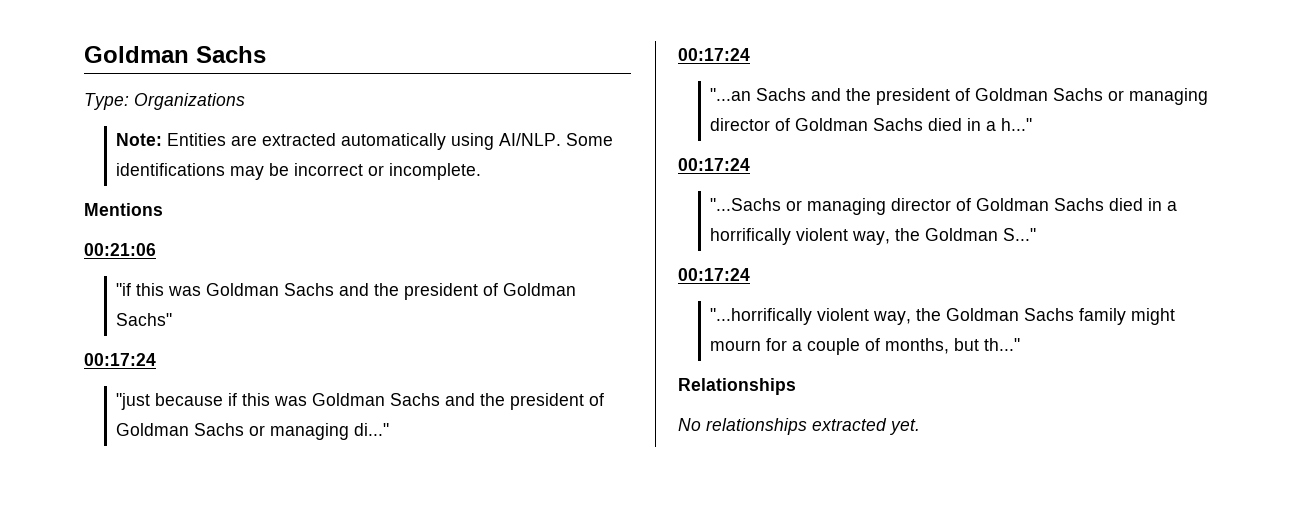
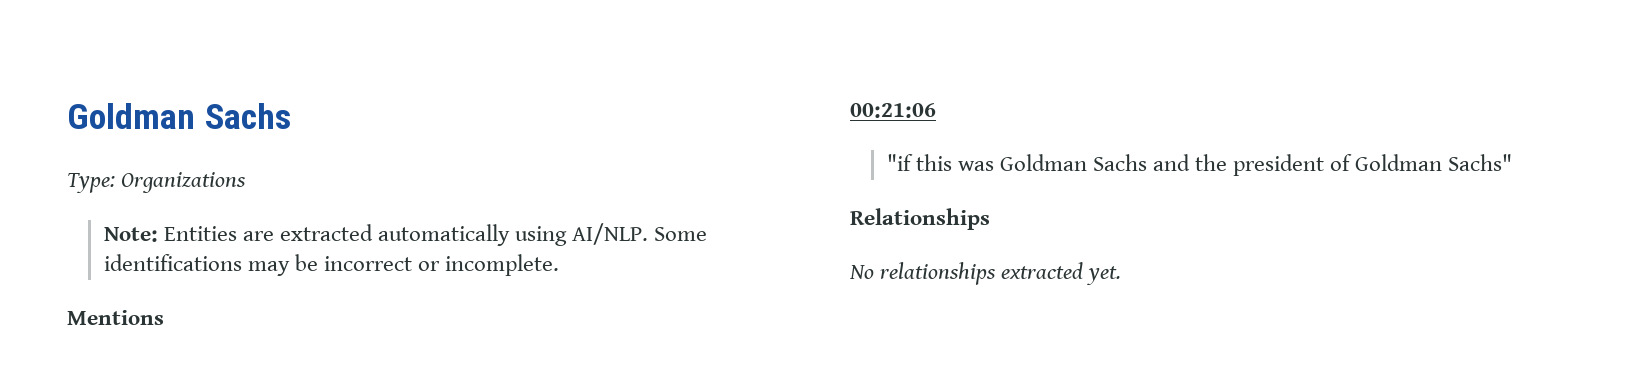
[84,353,156,366] [116,393,605,410] [116,423,390,440] [678,48,750,61] [710,88,1209,105] [710,118,1033,131] [678,158,750,171] [710,198,1178,215] [710,228,1037,245] [678,268,750,281] [710,308,1176,325] [710,338,1021,355] // 00:17:24 // "just because if this was Goldman Sachs and the president of Goldman Sachs or managing di..." // 00:17:24 // "...an Sachs and the president of Goldman Sachs or managing director of Goldman Sachs died in a h..." // 00:17:24 // "...Sachs or managing director of Goldman Sachs died in a horrifically violent way, the Goldman S..." // 00:17:24 // "...horrifically violent way, the Goldman Sachs family might mourn for a couple of months, but th..." -> (1513, 162) none

